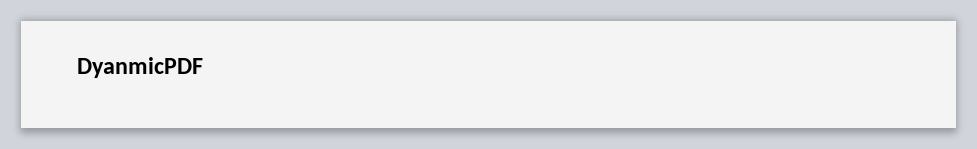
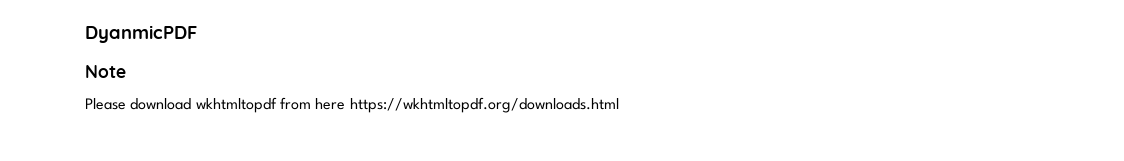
(203, 67) none -> [85,65,126,78] [85,97,619,113] // Note // Please download wkhtmltopdf from here https://wkhtmltopdf.org/downloads.html

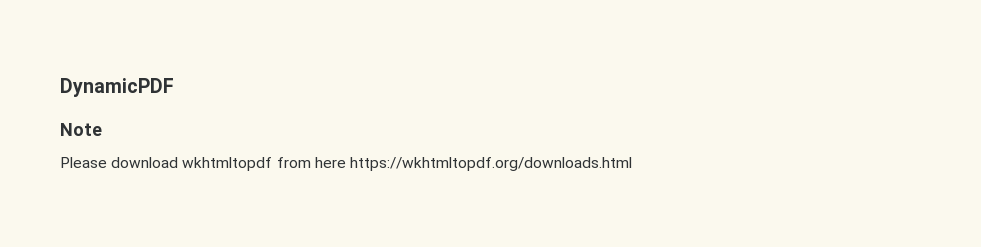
[85,25,197,43] DyanmicPDF -> [60,78,174,97] DynamicPDF

